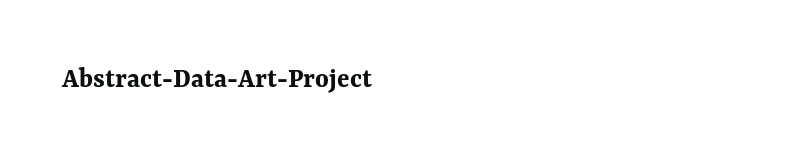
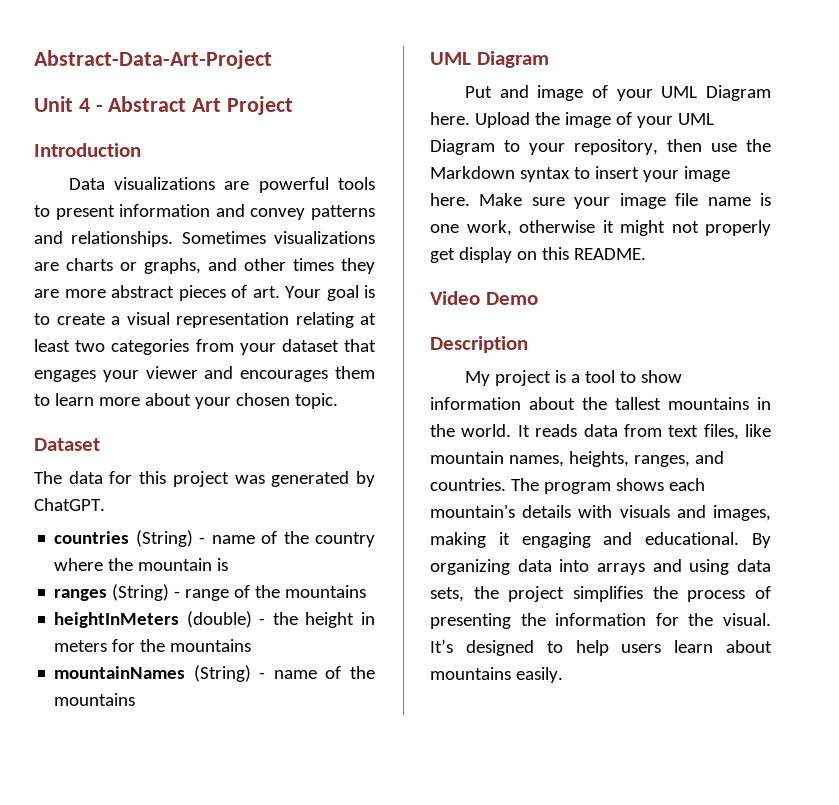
(372, 80) none -> [34,96,294,115] [34,143,141,157] [68,177,375,193] [34,204,375,220] [34,231,375,247] [34,258,375,274] [34,285,375,301] [34,312,376,328] [34,339,377,355] [34,366,375,382] [34,393,338,409] [34,438,100,451] [34,471,376,487] [34,498,105,511] [54,530,375,547] [54,558,229,571] [54,584,367,601] [54,611,375,628] [54,639,252,652] [54,665,375,682] [54,693,136,706] [430,51,549,68] [464,85,771,101] [430,112,714,128] [430,139,771,155] [430,166,730,182] [430,193,772,209] [430,220,771,236] [430,247,646,263] [430,291,538,305] [430,336,528,353] [464,370,682,386] [430,397,771,410] [430,424,771,440] [430,451,724,467] [430,478,705,494] [430,505,771,521] [430,532,771,548] [430,559,771,575] [430,586,771,602] [430,613,771,629] [430,639,772,656] [430,667,563,683] // Unit 4 - Abstract Art Project // Introduction // Data visualizations are powerful tools to present information and convey patterns and relationships. Sometimes visualizations are charts or graphs, and other times they are more abstract pieces of art. Your goal is to create a visual representation relating at least two categories from your dataset that engages your viewer and encourages them to learn more about your chosen topic. // Dataset // The data for this project was generated by ChatGPT. // countries (String) - name of the country where the mountain is // ranges (String) - range of the mountains // heightInMeters (double) - the height in meters for the mountains // mountainNames (String) - name of the mountains // UML Diagram // Put and image of your UML Diagram here. Upload the image of your UML Diagram to your repository, then use the Markdown syntax to insert your image here. Make sure your image file name is one work, otherwise it might not properly get display on this README. // Video Demo // Description // My project is a tool to show information about the tallest mountains in the world. It reads data from text files, like mountain names, heights, ranges, and countries. The program shows each mountain's details with visuals and images, making it engaging and educational. By organizing data into arrays and using data sets, the project simplifies the process of presenting the information for the visual. It’s designed to help users learn about mountains easily.

